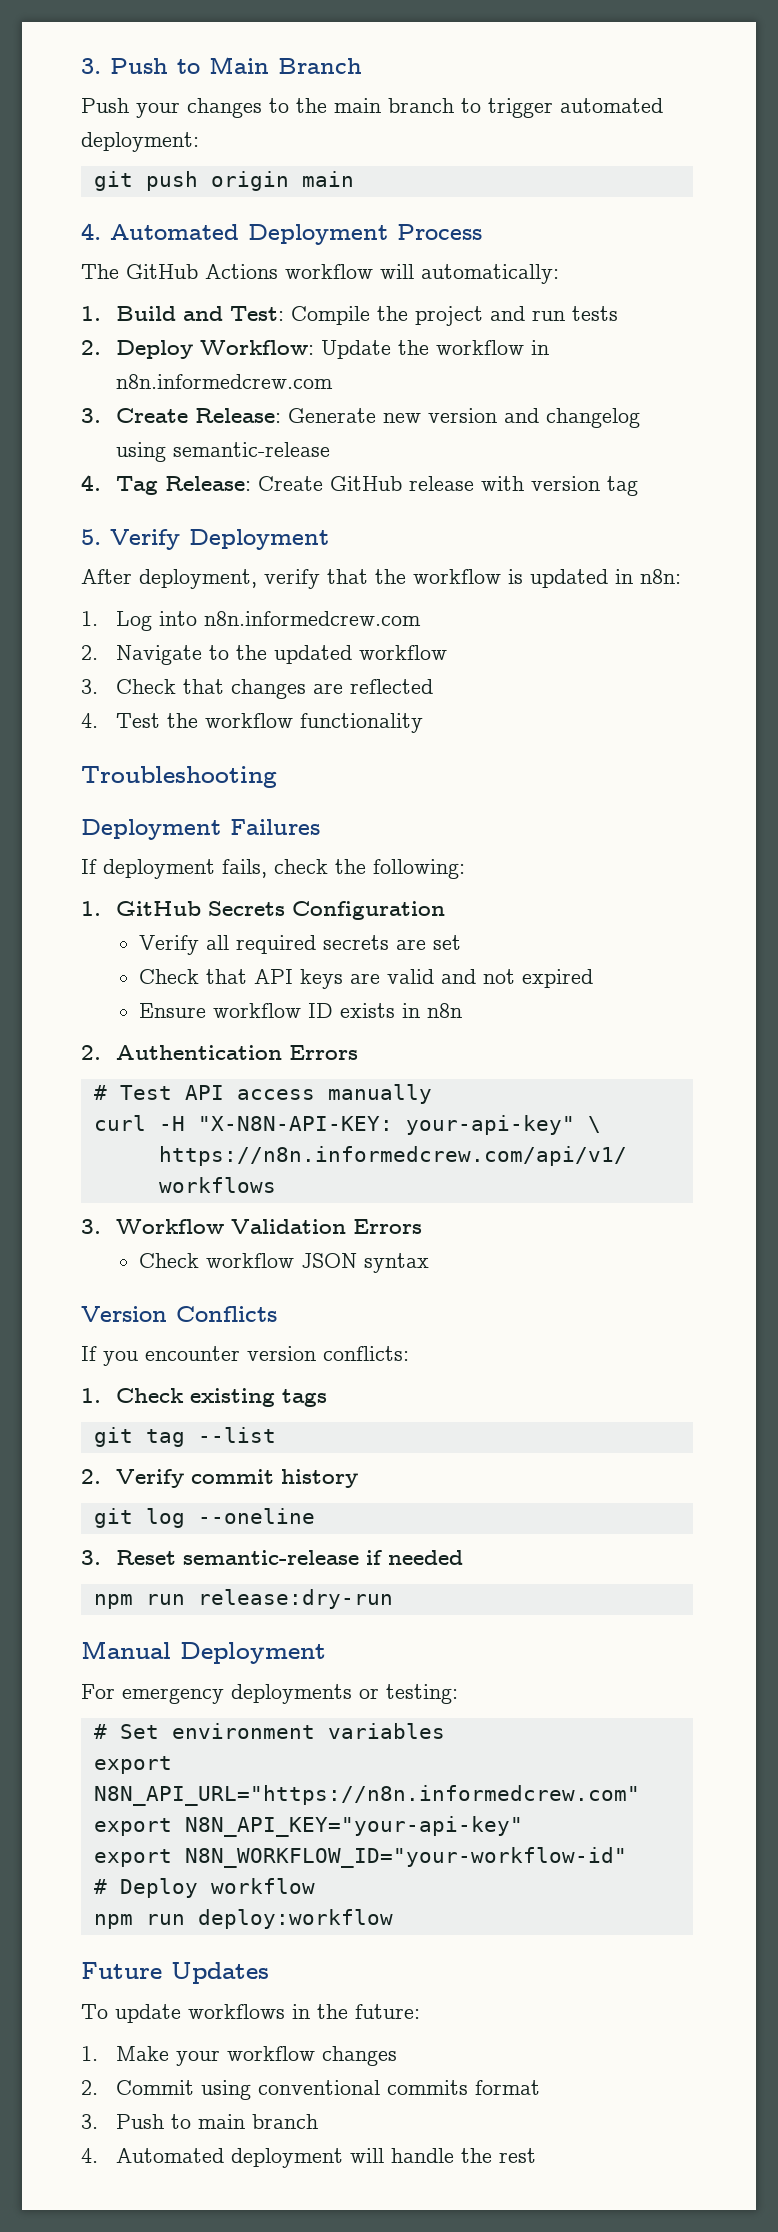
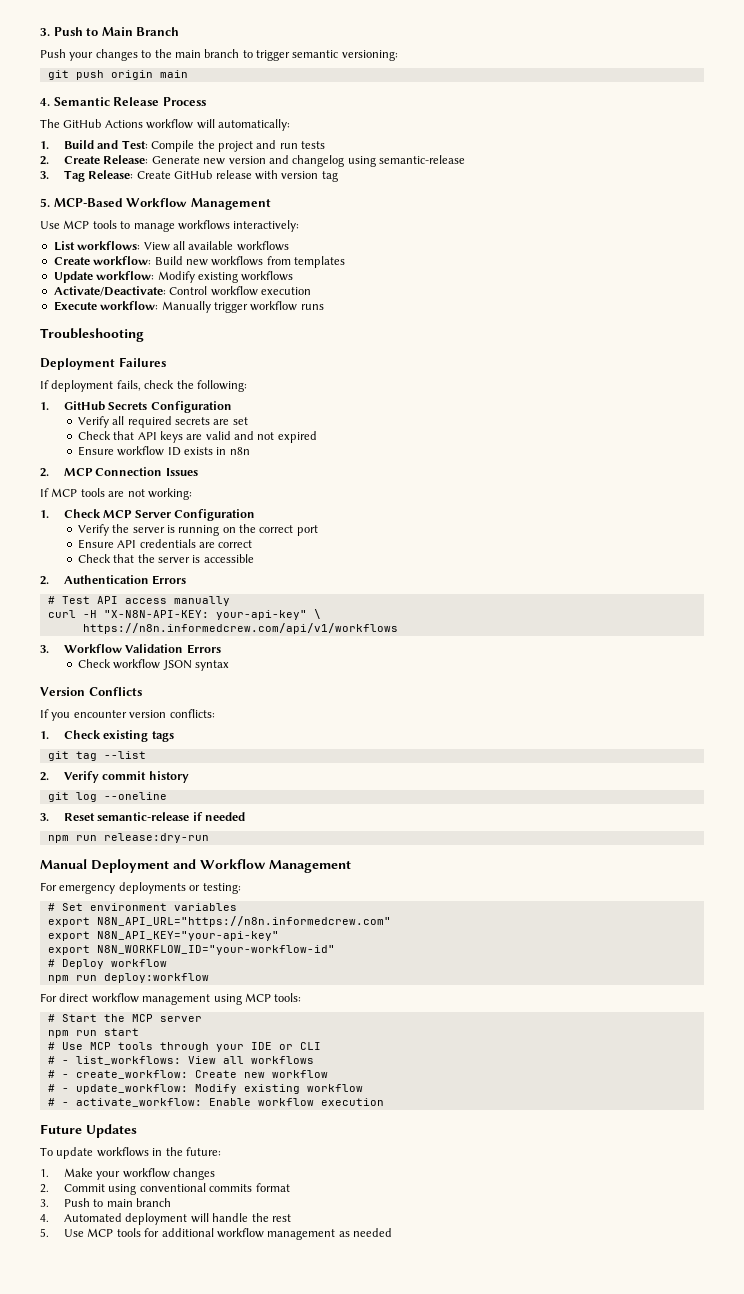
[560,98,663,113] [81,132,199,152] automated deployment: -> [292,50,398,61] semantic versioning:
[110,224,388,245] Automated Deployment -> [53,97,160,106] Semantic Release
[115,340,549,359] [115,374,333,389] [81,408,101,423] Deploy Workflow: Update the workflow in n8n.informedcrew.com // 3. -> (49, 160) none
[81,475,101,491] 4. -> [40,171,49,179] 3.
[110,529,329,550] [81,569,681,589] [81,611,421,631] [81,645,447,665] [81,679,433,699] [81,713,423,733] Verify Deployment // After deployment, verify that the workflow is updated in n8n: // 1. Log into n8n.informedcrew.com // 2. Navigate to the updated workflow // 3. Check that changes are reflected // 4. Test the workflow functionality -> [53,198,271,210] [40,220,300,232] [53,241,289,251] [53,256,345,268] [53,271,294,283] [53,286,311,296] [53,301,324,313] MCP-Based Workflow Management // Use MCP tools to manage workflows interactively: // List workflows: View all available workflows // Create workflow: Build new workflows from templates // Update workflow: Modify existing workflows // Activate/Deactivate: Control workflow execution // Execute workflow: Manually trigger workflow runs
(463, 1010) none -> [40,467,198,477] [40,488,192,500] [40,509,256,521] [77,524,318,536] [77,539,253,549] [77,554,254,563] // 2. MCP Connection Issues // If MCP tools are not working: // 1. Check MCP Server Configuration // Verify the server is running on the correct port // Ensure API credentials are correct // Check that the server is accessible
(326, 1653) none -> [173,859,351,873] and Workflow Management
(393, 1919) none -> [40,993,302,1005] [47,1014,202,1022] [47,1028,139,1038] [47,1042,321,1052] [47,1056,314,1065] [47,1070,328,1079] [47,1084,363,1094] [47,1098,384,1107] // For direct workflow management using MCP tools: // # Start the MCP server // npm run start // # Use MCP tools through your IDE or CLI // # - list_workflows: View all workflows // # - create_workflow: Create new workflow // # - update_workflow: Modify existing workflow // # - activate_workflow: Enable workflow execution
(536, 2155) none -> [40,1228,393,1240] // 5. Use MCP tools for additional workflow management as needed

